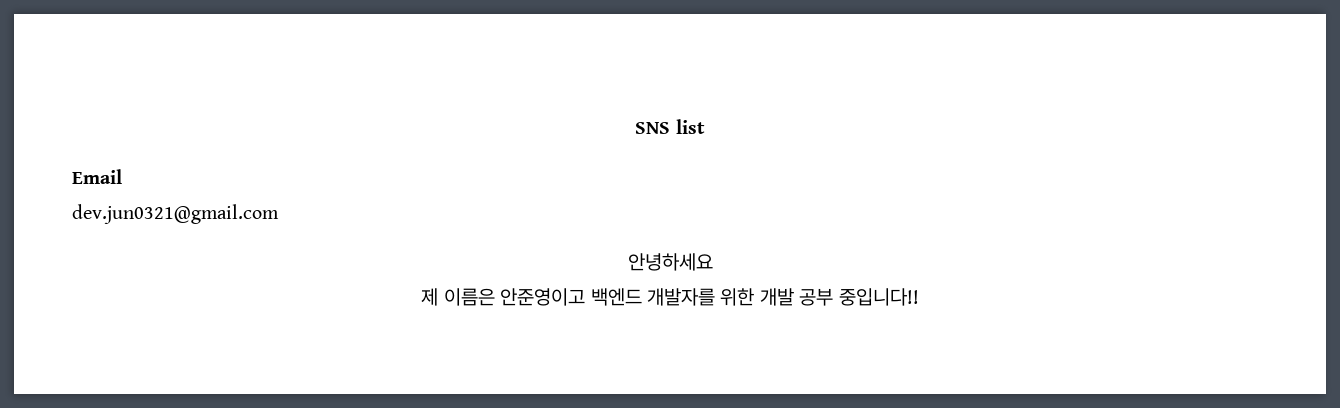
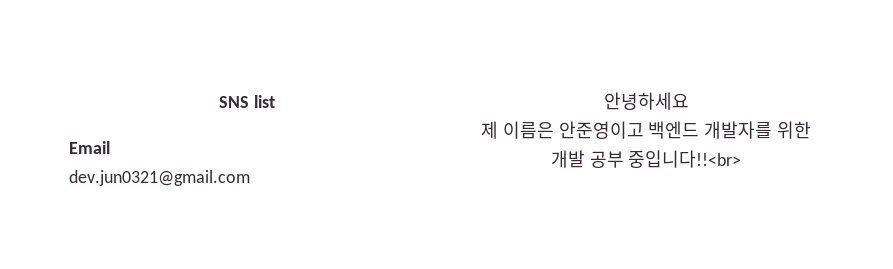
[838,288,919,306] 중입니다!! -> [628,150,742,168] 중입니다!!<br>

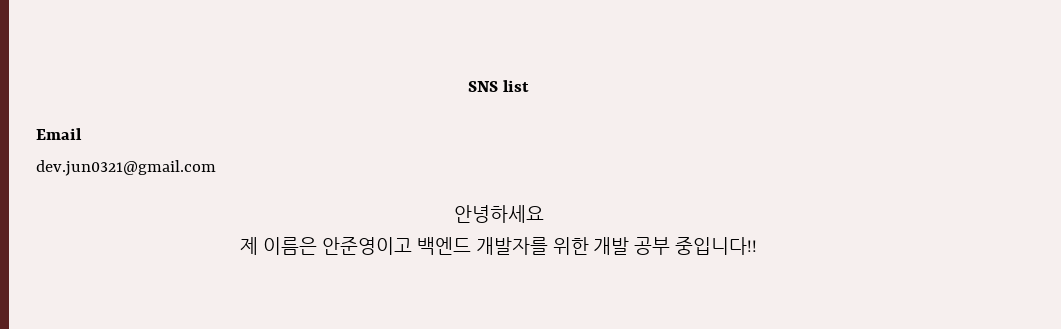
[628,150,742,168] 중입니다!!<br> -> [675,237,758,255] 중입니다!!

